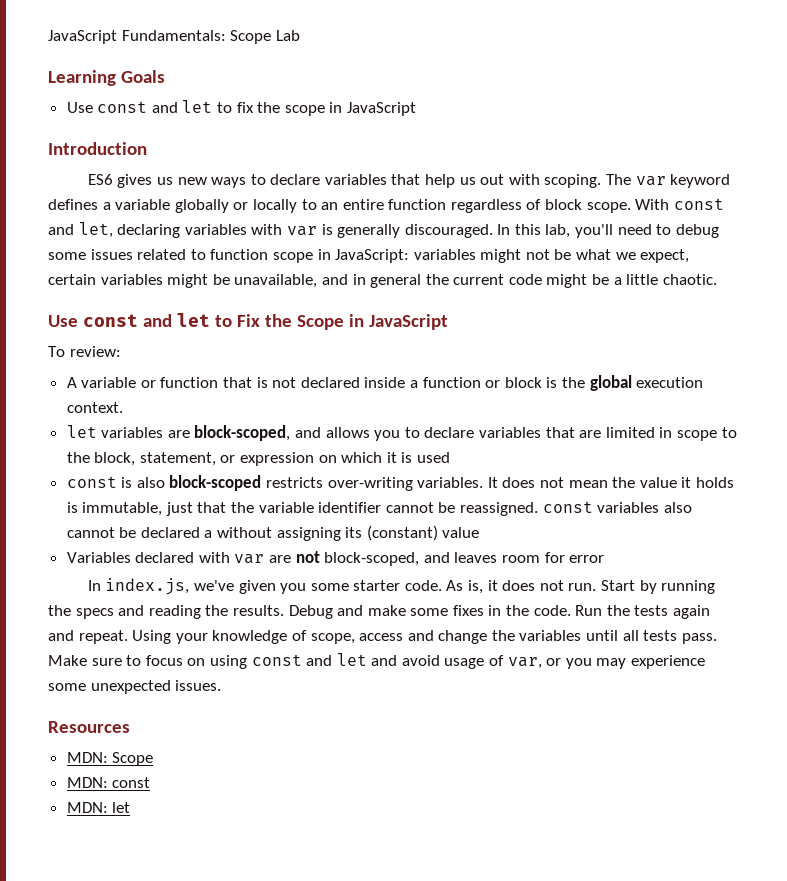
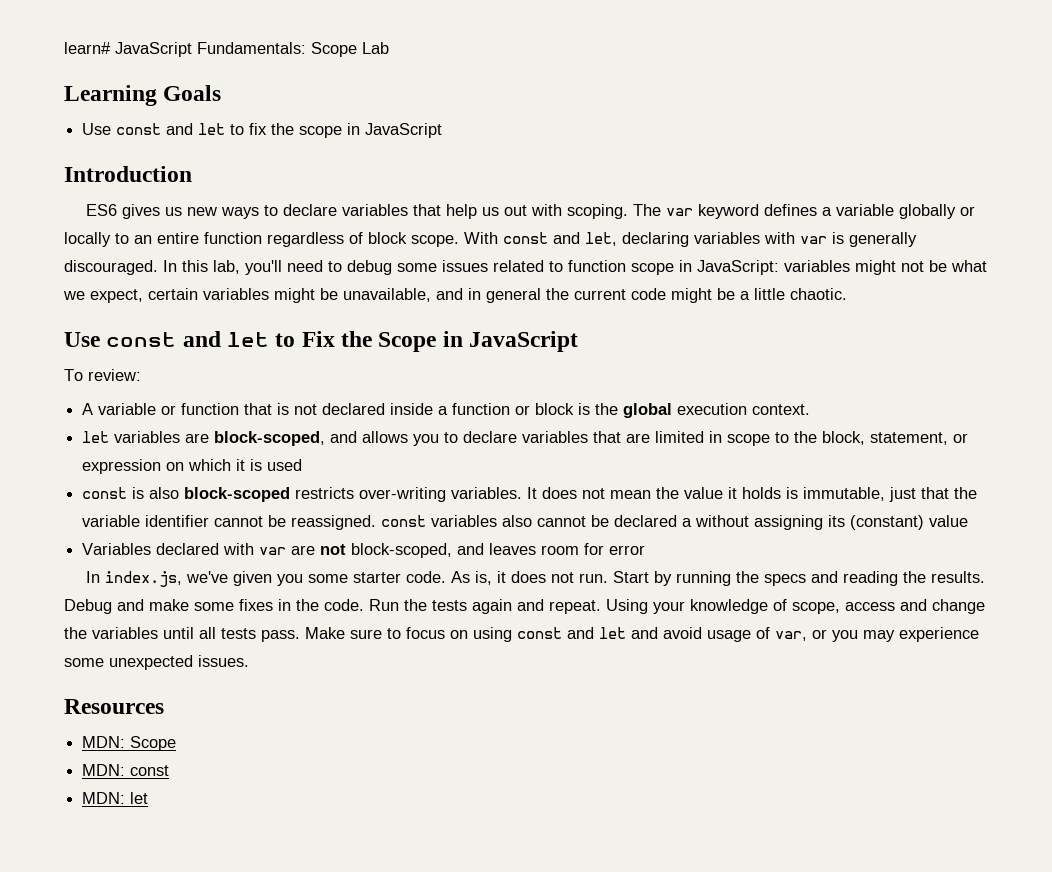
(48, 37) none -> [64,42,111,54] learn#

